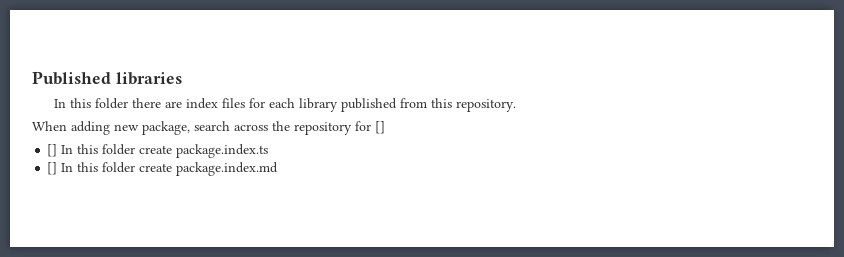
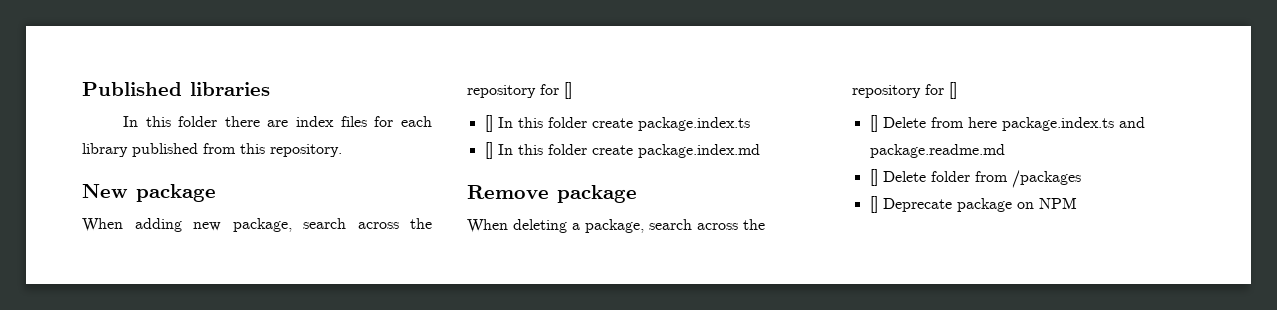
(517, 105) none -> [82,184,216,202] // New package
(279, 169) none -> [467,185,637,203] [467,219,765,233] [852,82,957,99] [869,115,1145,132] [869,144,1005,158] [869,169,1081,188] [869,196,1077,213] // Remove package // When deleting a package, search across the repository for [] // [] Delete from here package.index.ts and package.readme.md // [] Delete folder from /packages // [] Deprecate package on NPM

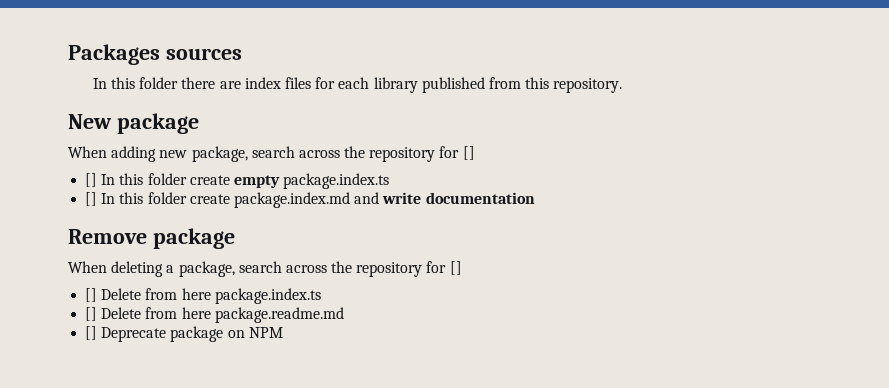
[82,82,270,96] Published libraries -> [68,44,242,65] Packages sources
(633, 123) none -> [233,175,280,188] empty
(760, 151) none -> [354,192,535,204] and write documentation
[1118,117,1145,128] [869,144,1005,158] [869,169,1081,188] and package.readme.md // [] Delete folder from /packages -> [85,307,344,323] // [] Delete from here package.readme.md

